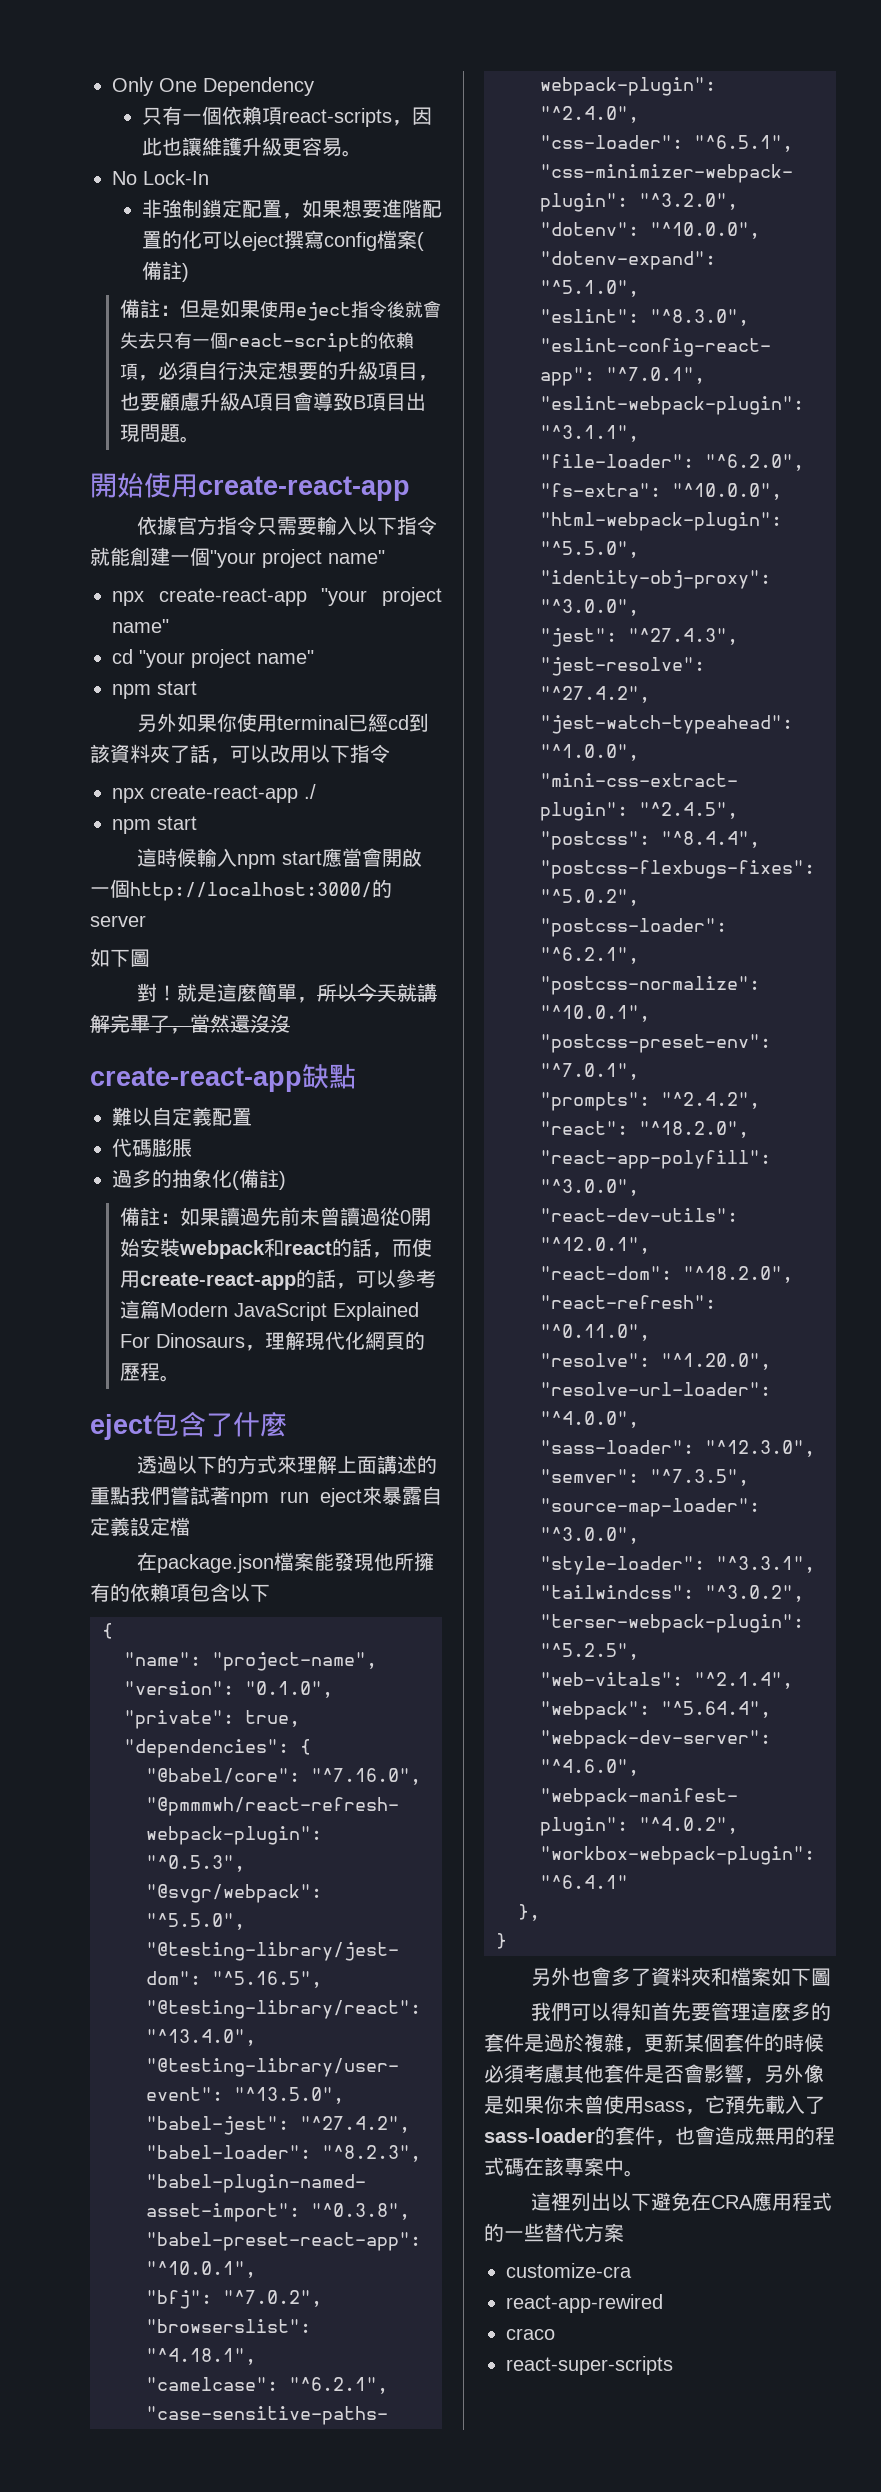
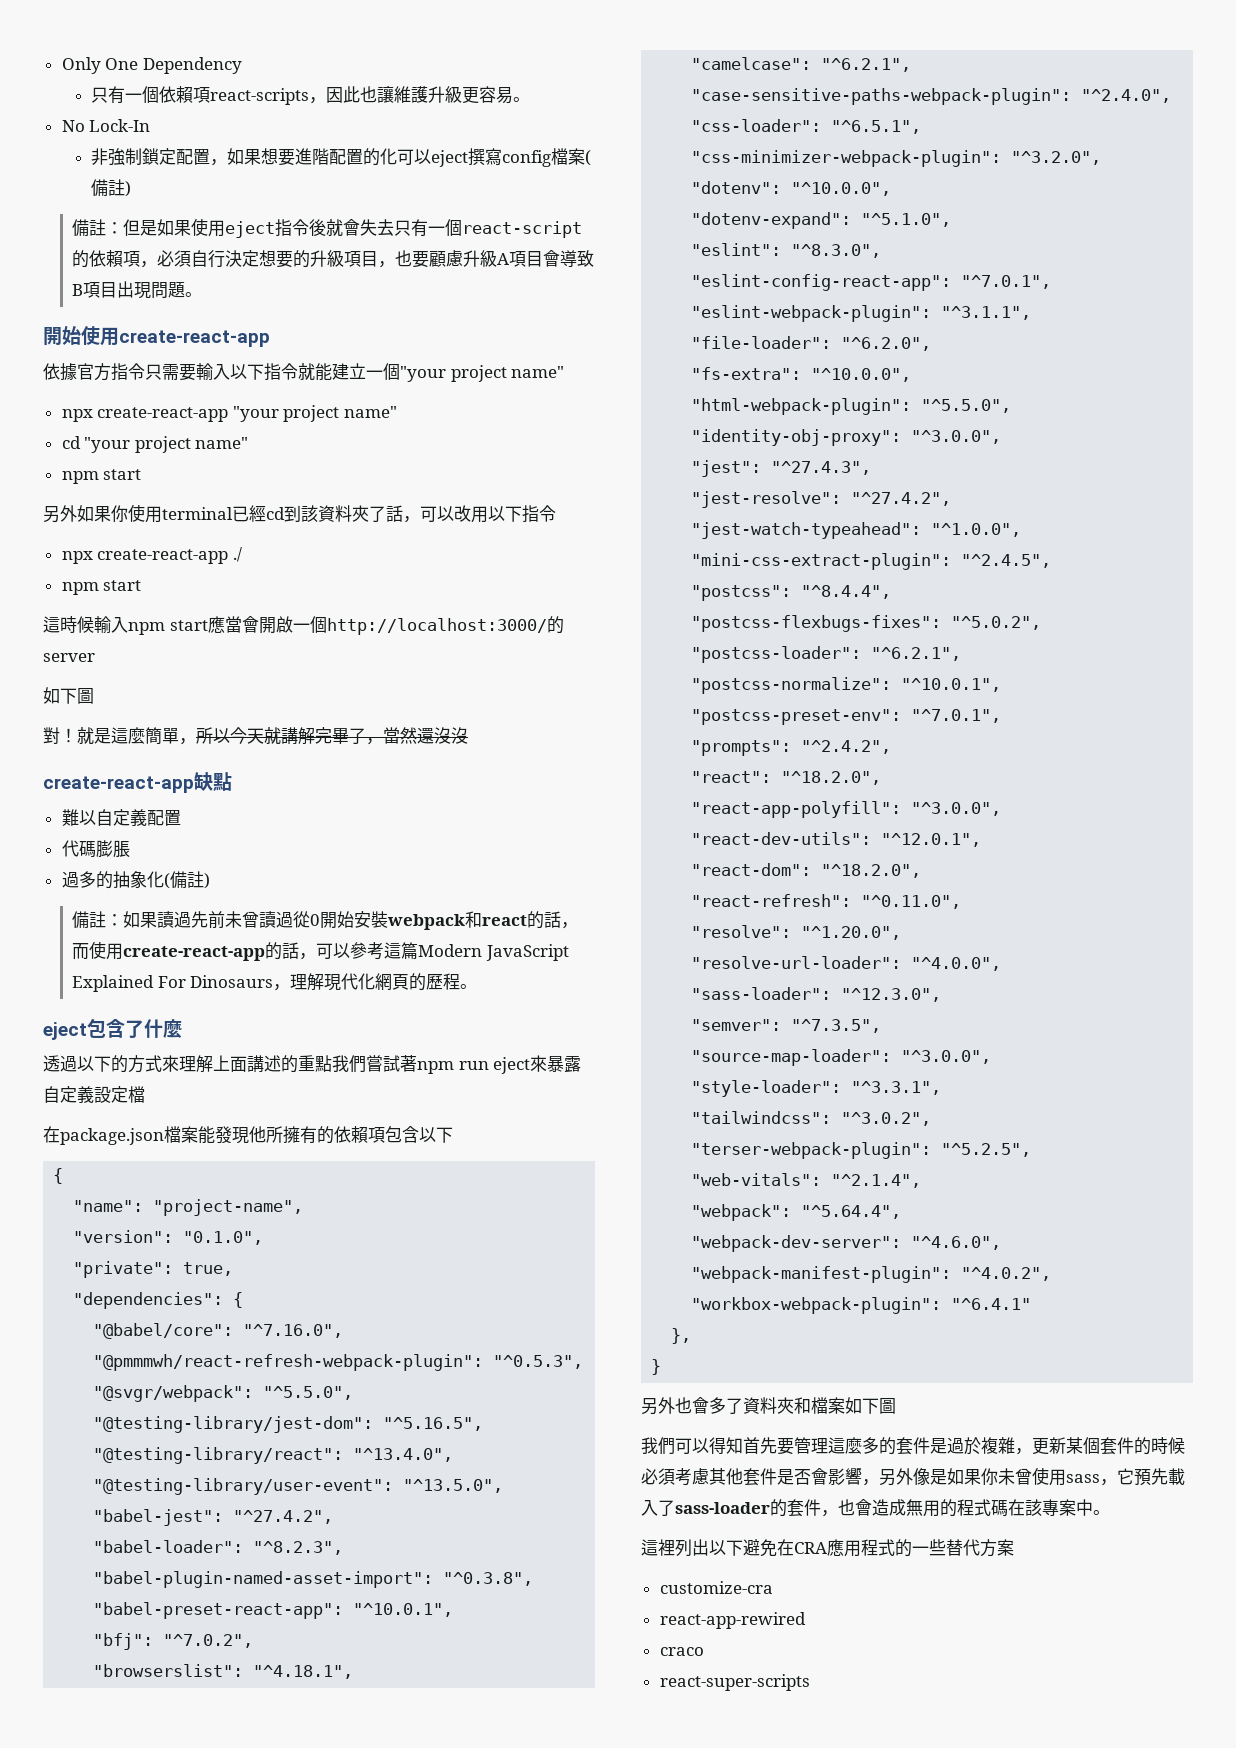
[130,547,170,566] 創建 -> [332,363,366,380] 建立

